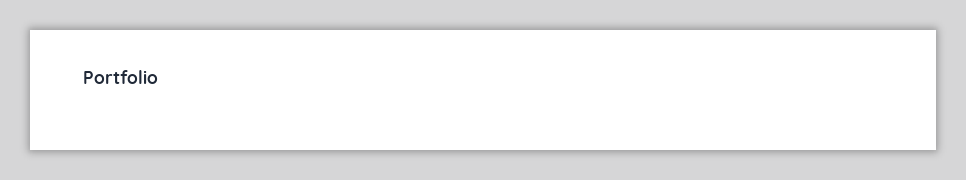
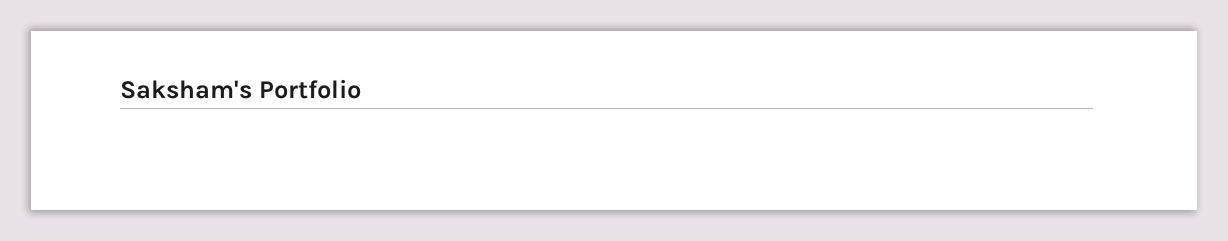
(83, 77) none -> [120,80,252,99] Saksham's

